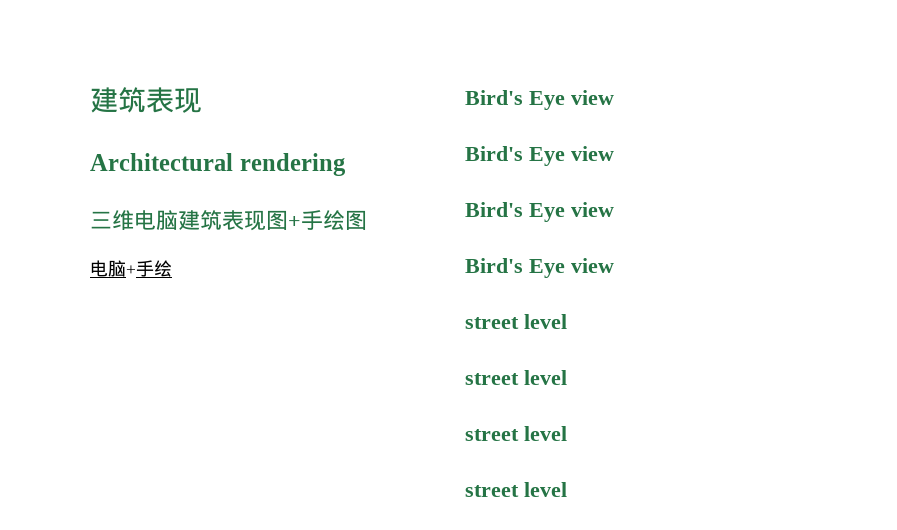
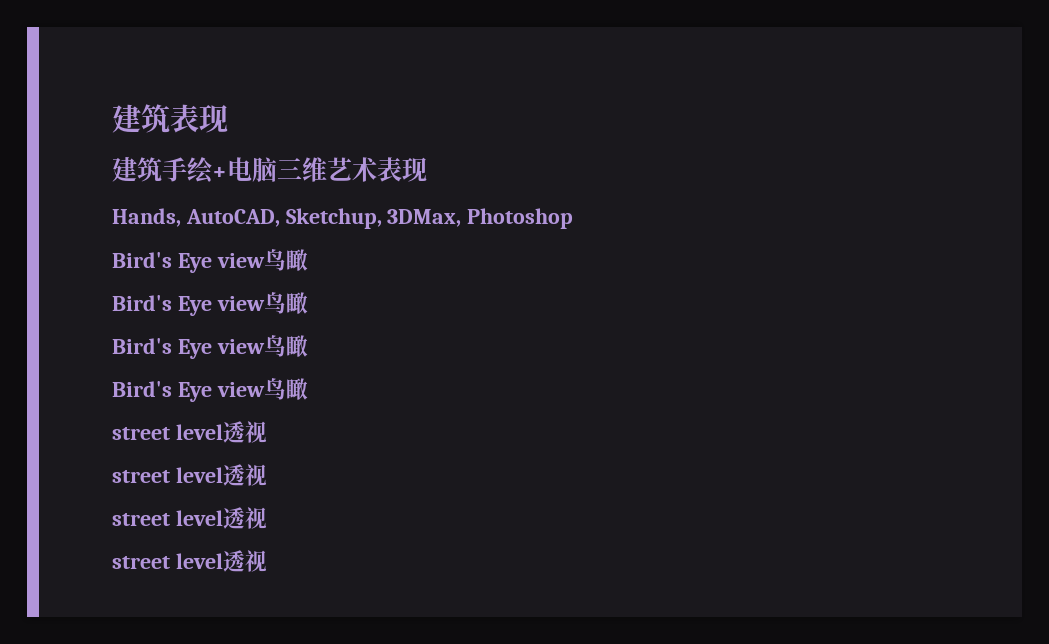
[90,153,346,176] [90,210,367,231] [90,260,172,277] [465,90,614,110] [465,146,614,166] [465,202,614,222] [465,258,614,278] [465,314,567,329] [465,370,567,385] [465,426,567,441] [465,482,567,497] Architectural rendering // 三维电脑建筑表现图+手绘图 // 电脑+手绘 // Bird's Eye view // Bird's Eye view // Bird's Eye view // Bird's Eye view // street level // street level // street level // street level -> [112,157,427,184] [112,208,574,229] [112,249,308,273] [112,292,308,316] [112,335,308,359] [112,378,308,402] [112,421,267,443] [112,464,267,486] [112,507,267,529] [112,550,267,572] 建筑手绘+电脑三维艺术表现 // Hands, AutoCAD, Sketchup, 3DMax, Photoshop // Bird's Eye view鸟瞰 // Bird's Eye view鸟瞰 // Bird's Eye view鸟瞰 // Bird's Eye view鸟瞰 // street level透视 // street level透视 // street level透视 // street level透视

